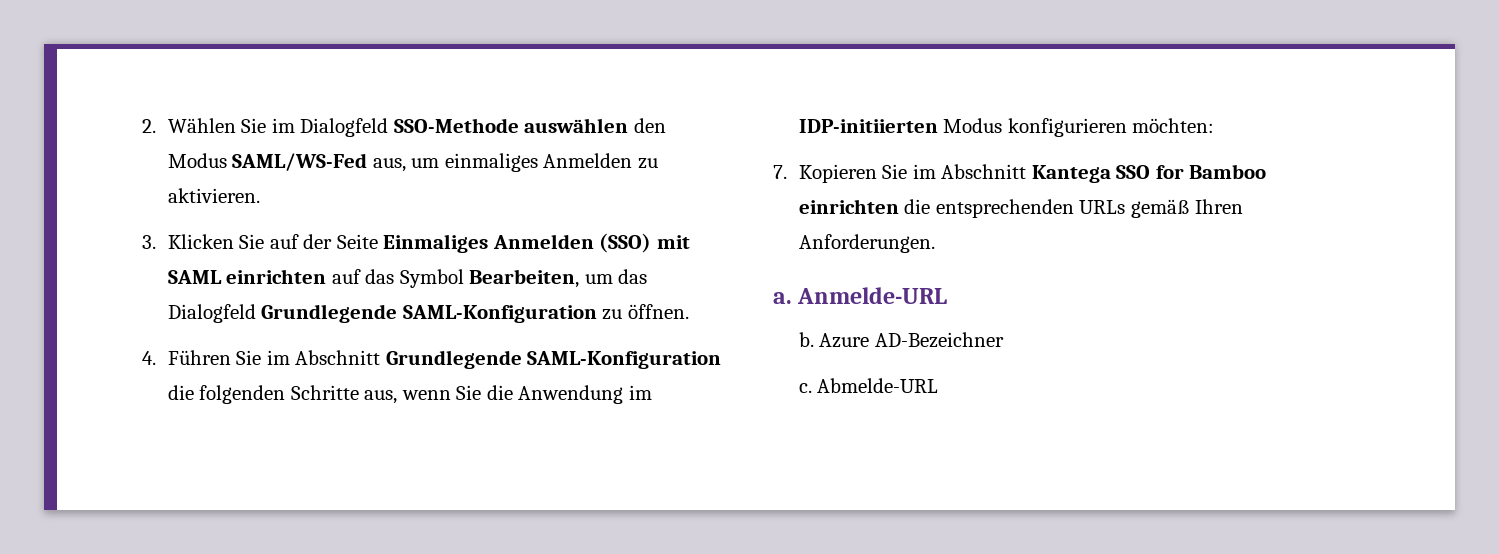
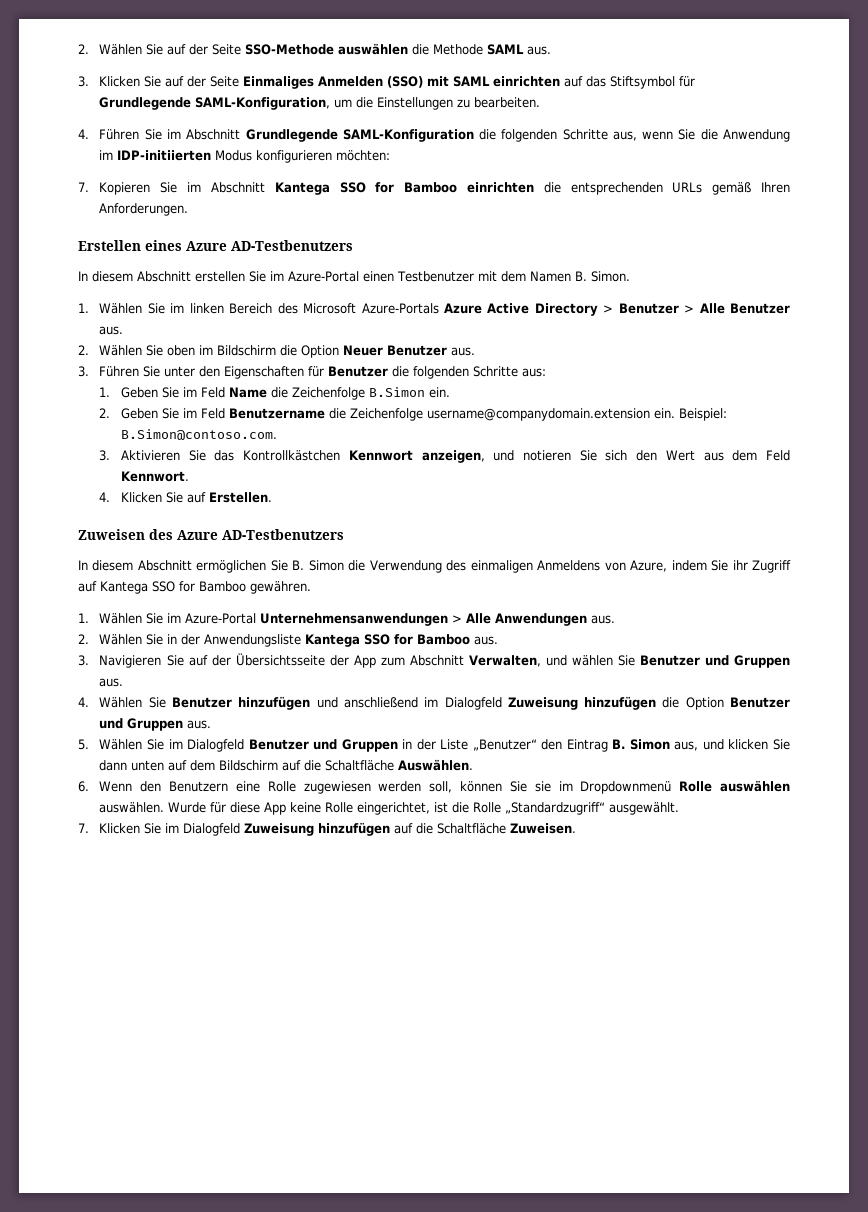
[142,118,666,137] [167,153,658,172] [167,188,260,203] 2. Wählen Sie im Dialogfeld SSO-Methode auswählen den Modus SAML/WS-Fed aus, um einmaliges Anmelden zu aktivieren. -> [78,43,552,55] 2. Wählen Sie auf der Seite SSO-Methode auswählen die Methode SAML aus.
[399,269,648,288] [167,304,689,323] Symbol Bearbeiten, um das Dialogfeld Grundlegende SAML-Konfiguration zu öffnen. -> [610,76,696,89] [99,97,541,110] Stiftsymbol für Grundlegende SAML-Konfiguration, um die Einstellungen zu bearbeiten.
[773,287,948,304] [798,332,1004,348] [798,378,939,393] a. Anmelde-URL // b. Azure AD-Bezeichner // c. Abmelde-URL -> [78,240,353,251] [78,271,630,282] [78,303,791,316] [99,326,124,335] [78,345,476,358] [78,366,547,379] [99,387,450,400] [99,408,727,421] [120,429,277,440] [99,450,790,463] [120,471,189,482] [99,492,272,503] [78,529,344,540] [78,560,792,573] [78,581,311,594] [78,613,616,626] [78,634,499,647] [78,653,791,668] [99,678,124,687] [78,696,790,710] [99,718,212,731] [78,739,791,752] [99,759,474,771] [78,780,790,794] [99,802,680,815] [78,822,577,836] Erstellen eines Azure AD-Testbenutzers // In diesem Abschnitt erstellen Sie im Azure-Portal einen Testbenutzer mit dem Namen B. Simon. // 1. Wählen Sie im linken Bereich des Microsoft Azure-Portals Azure Active Directory > Benutzer > Alle Benutzer aus. // 2. Wählen Sie oben im Bildschirm die Option Neuer Benutzer aus. // 3. Führen Sie unter den Eigenschaften für Benutzer die folgenden Schritte aus: // 1. Geben Sie im Feld Name die Zeichenfolge B.Simon ein. // 2. Geben Sie im Feld Benutzername die Zeichenfolge username@companydomain.extension ein. Beispiel: B.Simon@contoso.com. // 3. Aktivieren Sie das Kontrollkästchen Kennwort anzeigen, und notieren Sie sich den Wert aus dem Feld Kennwort. // 4. Klicken Sie auf Erstellen. // Zuweisen des Azure AD-Testbenutzers // In diesem Abschnitt ermöglichen Sie B. Simon die Verwendung des einmaligen Anmeldens von Azure, indem Sie ihr Zugriff auf Kantega SSO for Bamboo gewähren. // 1. Wählen Sie im Azure-Portal Unternehmensanwendungen > Alle Anwendungen aus. // 2. Wählen Sie in der Anwendungsliste Kantega SSO for Bamboo aus. // 3. Navigieren Sie auf der Übersichtsseite der App zum Abschnitt Verwalten, und wählen Sie Benutzer und Gruppen aus. // 4. Wählen Sie Benutzer hinzufügen und anschließend im Dialogfeld Zuweisung hinzufügen die Option Benutzer und Gruppen aus. // 5. Wählen Sie im Dialogfeld Benutzer und Gruppen in der Liste „Benutzer“ den Eintrag B. Simon aus, und klicken Sie dann unten auf dem Bildschirm auf die Schaltfläche Auswählen. // 6. Wenn den Benutzern eine Rolle zugewiesen werden soll, können Sie sie im Dropdownmenü Rolle auswählen auswählen. Wurde für diese App keine Rolle eingerichtet, ist die Rolle „Standardzugriff“ ausgewählt. // 7. Klicken Sie im Dialogfeld Zuweisung hinzufügen auf die Schaltfläche Zuweisen.

